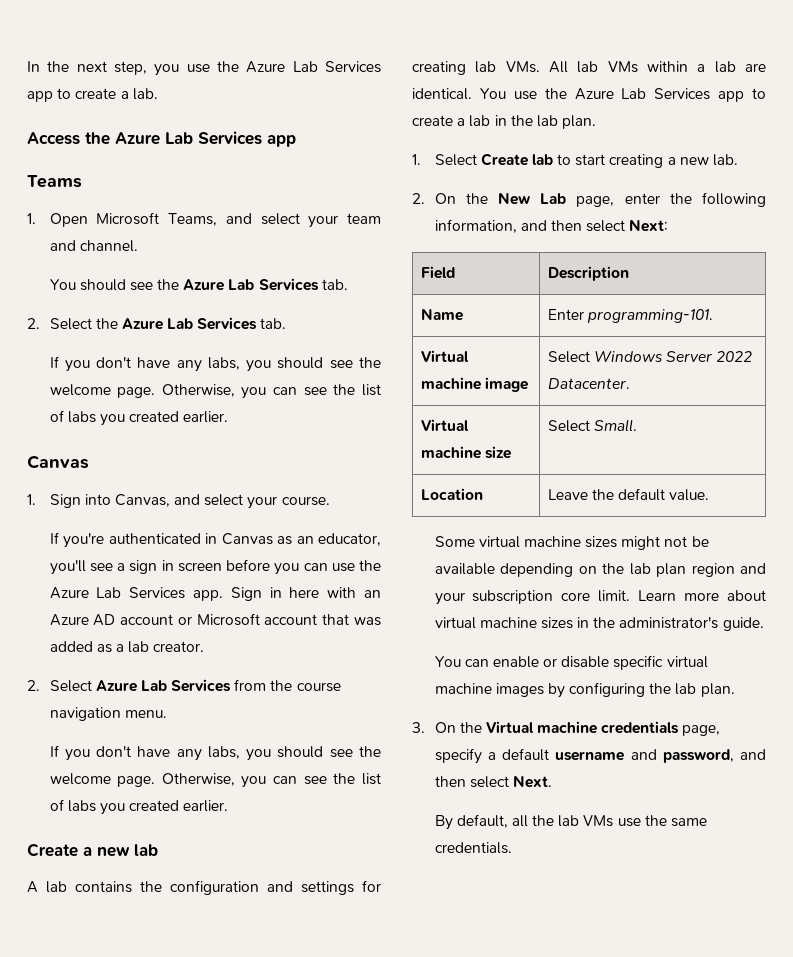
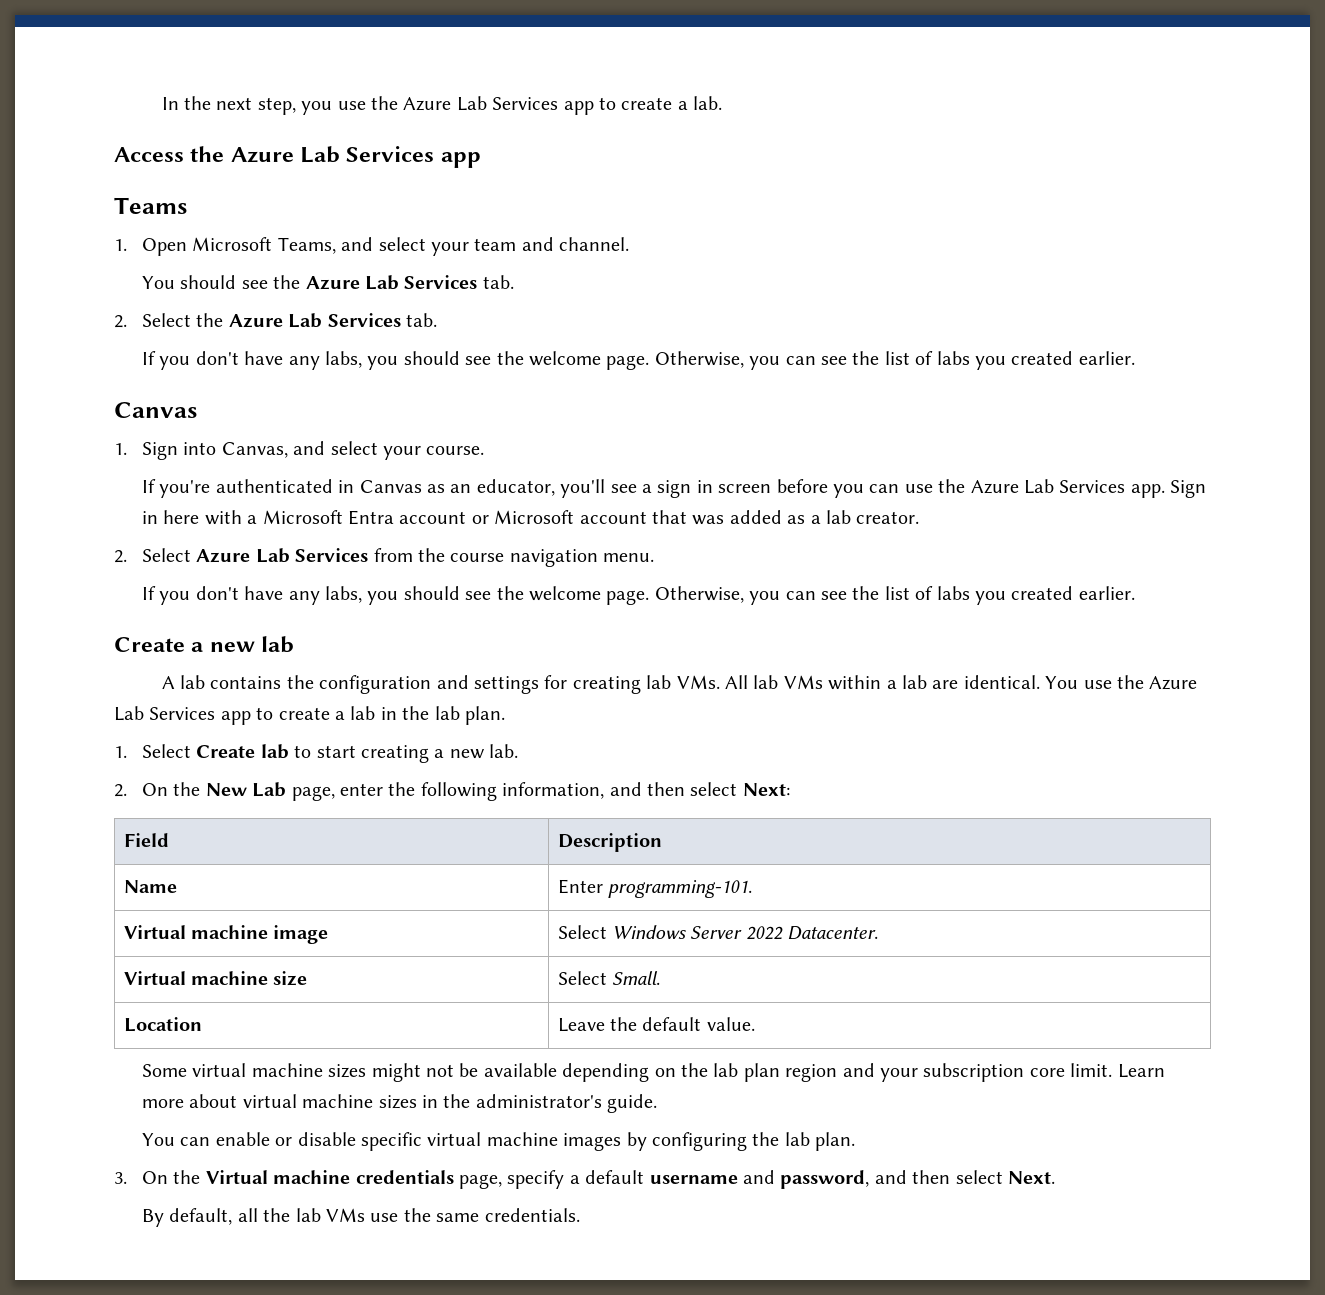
[363,590,381,598] [49,614,116,626] an Azure AD -> [247,510,394,525] a Microsoft Entra

